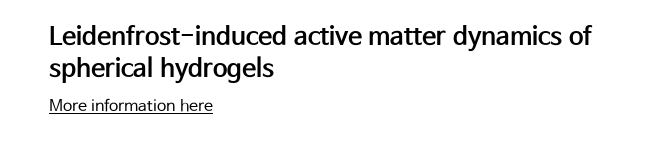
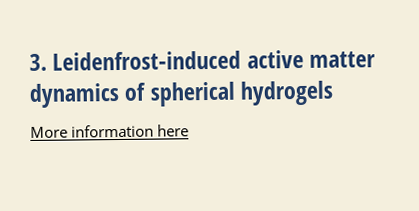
(49, 35) none -> [29,53,47,71] 3.

